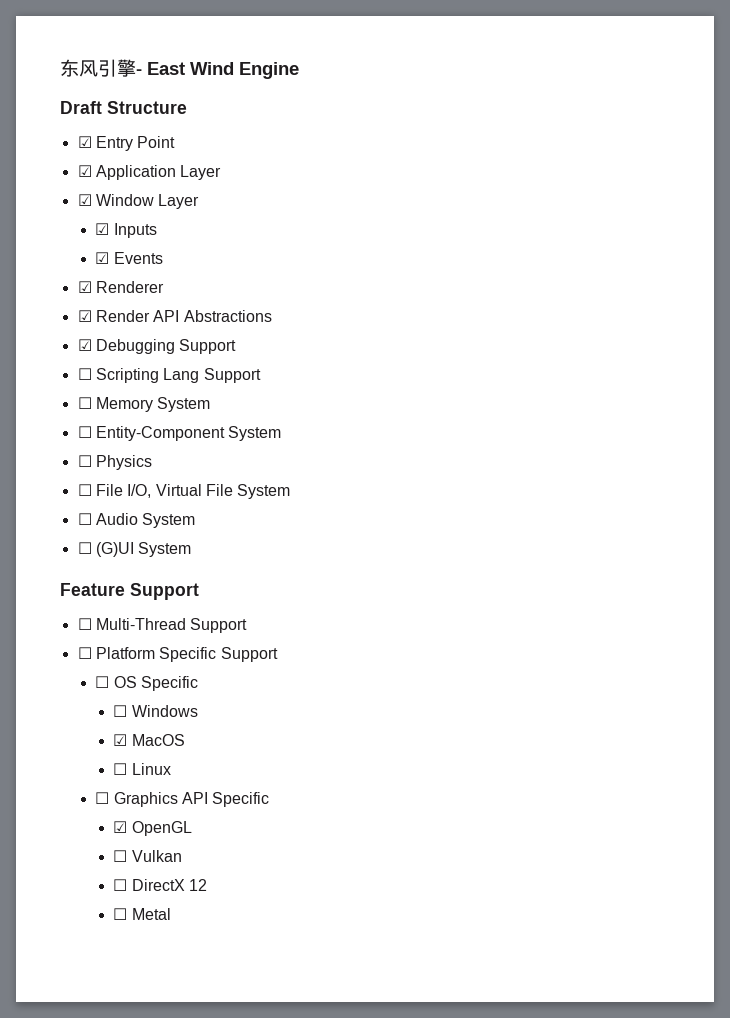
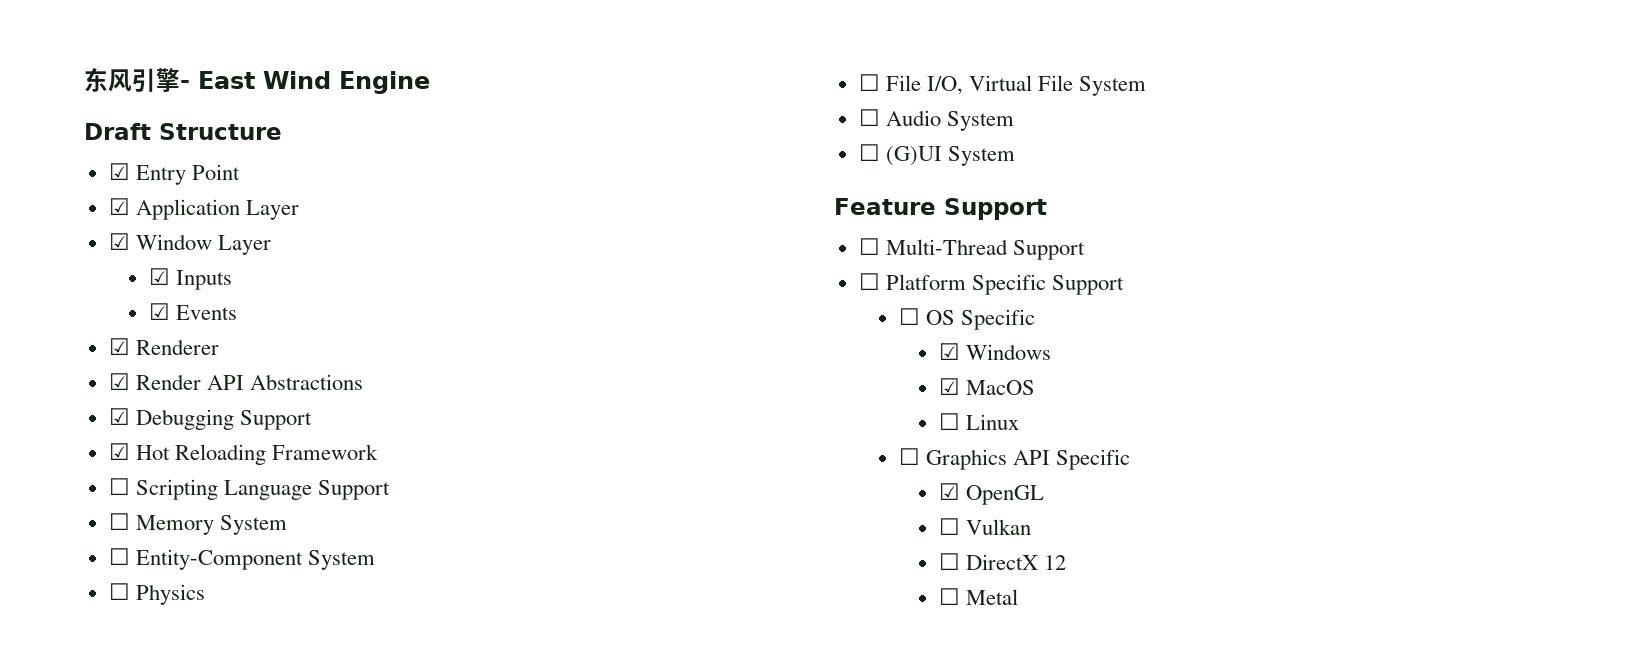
(237, 346) none -> [108,443,378,465] // ☑ Hot Reloading Framework
[163,368,200,383] Lang -> [223,480,312,500] Language
[113,705,128,717] ☐ -> [938,343,960,360] ☑

